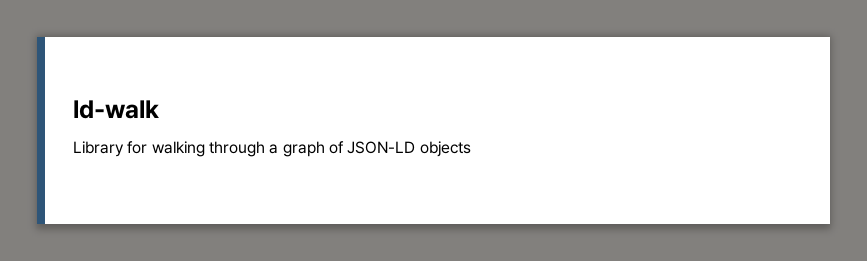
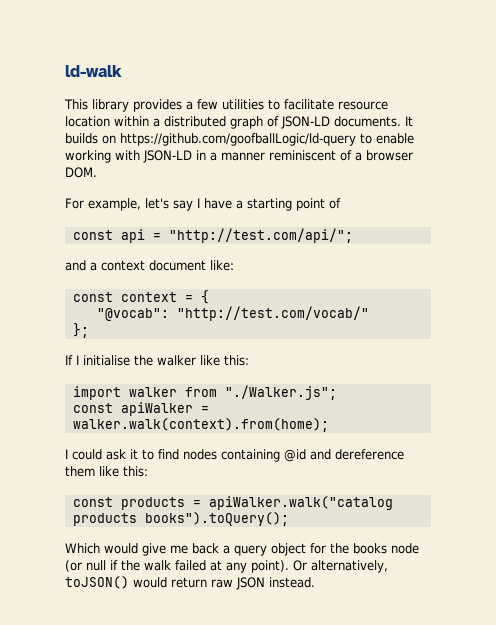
[73,141,471,157] Library for walking through a graph of JSON-LD objects -> [64,99,388,112] [65,116,413,129] [65,133,414,146] [65,150,413,163] [65,167,97,178] [65,198,341,211] [72,228,353,243] [65,260,234,271] [72,290,209,304] [96,306,369,321] [72,323,89,338] [65,355,249,366] [72,385,337,400] [72,402,209,416] [72,418,329,432] [65,449,404,462] [65,466,148,477] [72,496,393,510] [72,512,289,526] [65,543,419,556] [65,560,388,573] [65,576,315,590] This library provides a few utilities to facilitate resource location within a distributed graph of JSON-LD documents. It builds on https://github.com/goofballLogic/ld-query to enable working with JSON-LD in a manner reminiscent of a browser DOM. // For example, let's say I have a starting point of // const api = "http://test.com/api/"; // and a context document like: // const context = { // "@vocab": "http://test.com/vocab/" // }; // If I initialise the walker like this: // import walker from "./Walker.js"; // const apiWalker = walker.walk(context).from(home); // I could ask it to find nodes containing @id and dereference them like this: // const products = apiWalker.walk("catalog products books").toQuery(); // Which would give me back a query object for the books node (or null if the walk failed at any point). Or alternatively, toJSON() would return raw JSON instead.

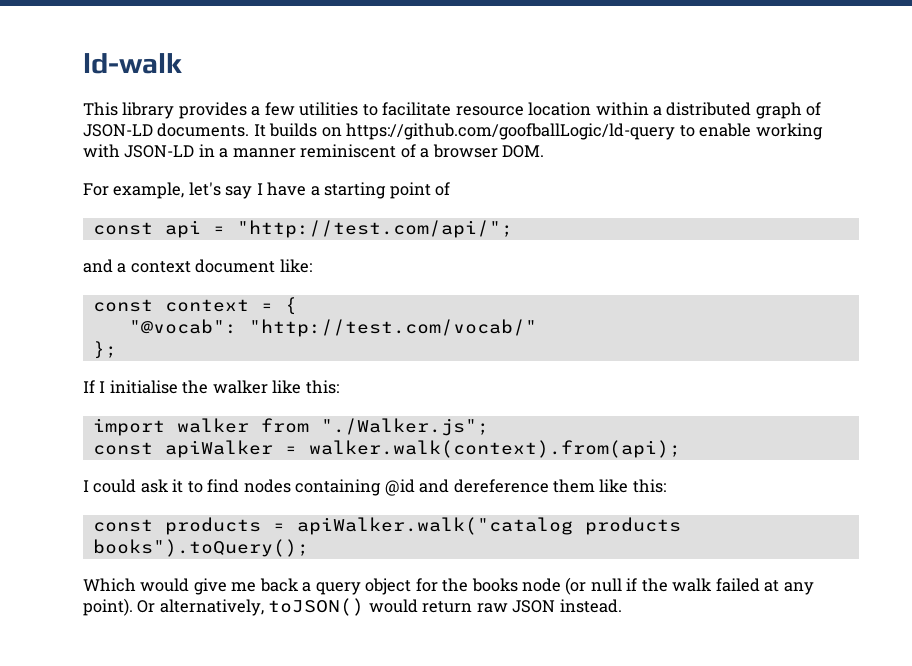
[72,418,329,432] walker.walk(context).from(home); -> [308,440,681,458] walker.walk(context).from(api);

